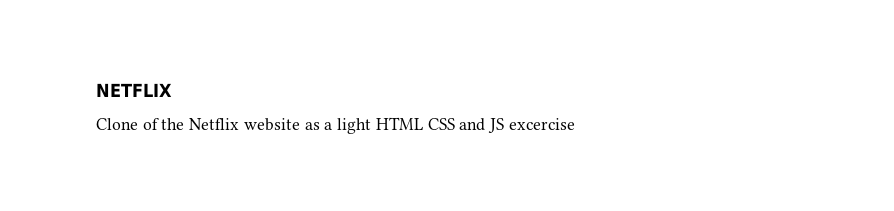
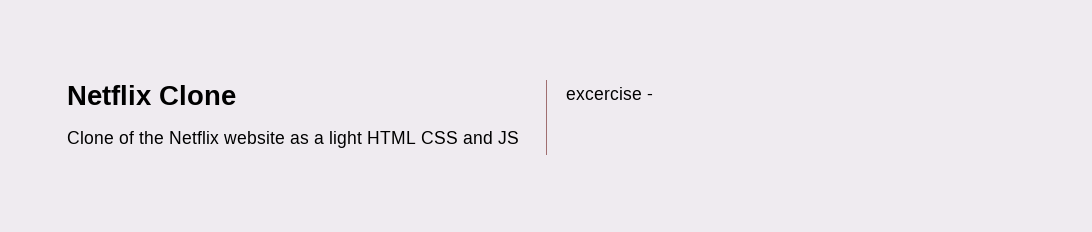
[96,83,172,97] NETFLIX -> [67,85,236,105] Netflix Clone
(575, 124) none -> [647,93,653,100] -

